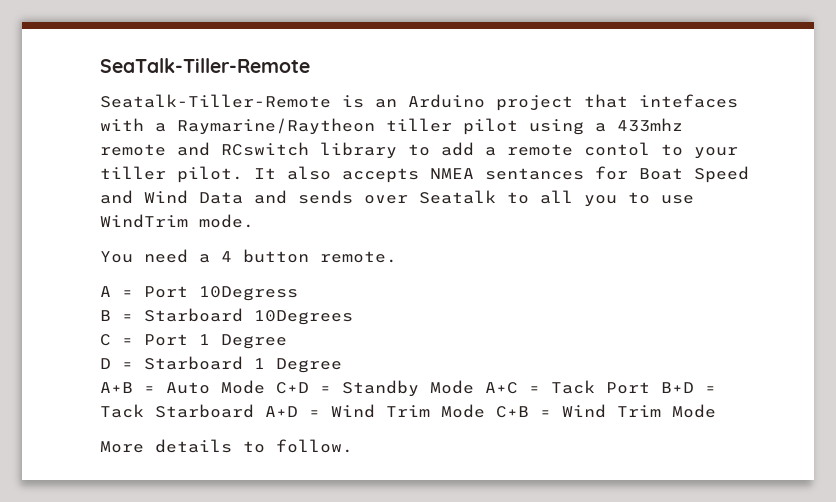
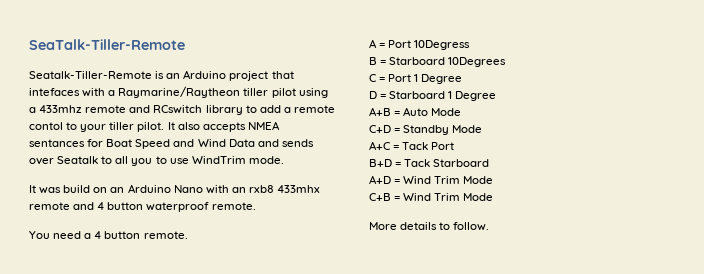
(254, 221) none -> [29,184,321,194] [29,202,256,212] // It was build on an Arduino Nano with an rxb8 433mhx remote and 4 button waterproof remote.
(265, 387) none -> (462, 112) //
(474, 387) none -> (483, 129) //
(650, 388) none -> (455, 146) //
(254, 411) none -> (490, 163) //
(485, 411) none -> (494, 180) //

